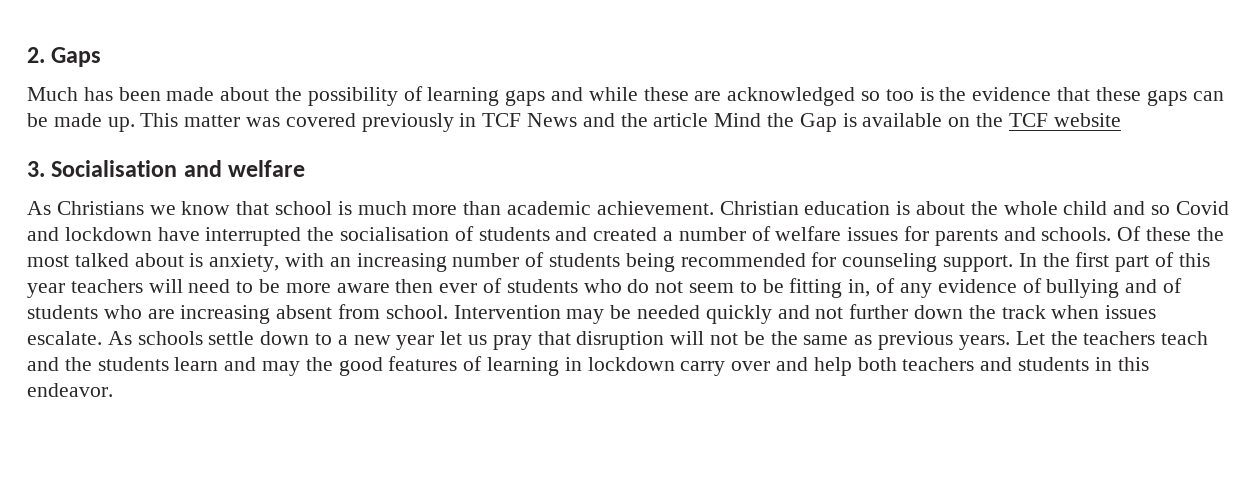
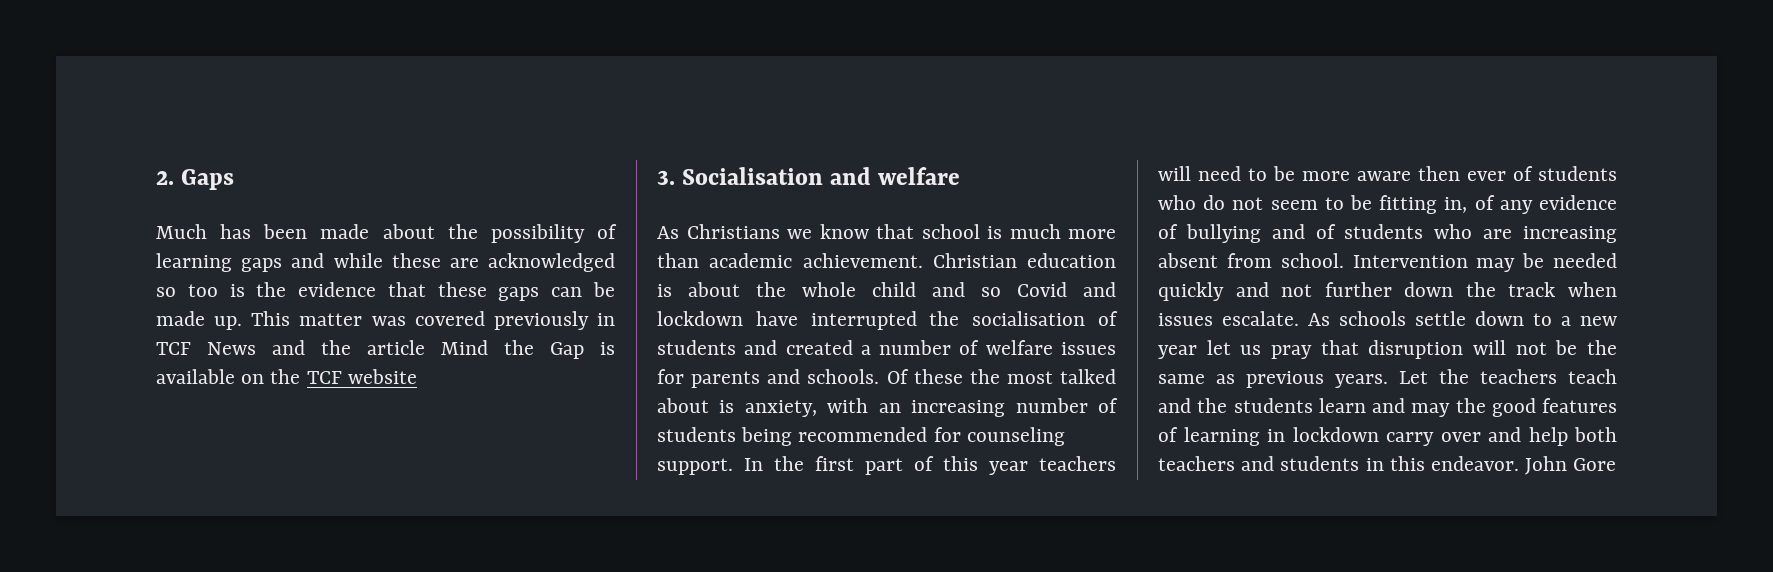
(113, 390) none -> [1525,456,1617,475] John Gore

